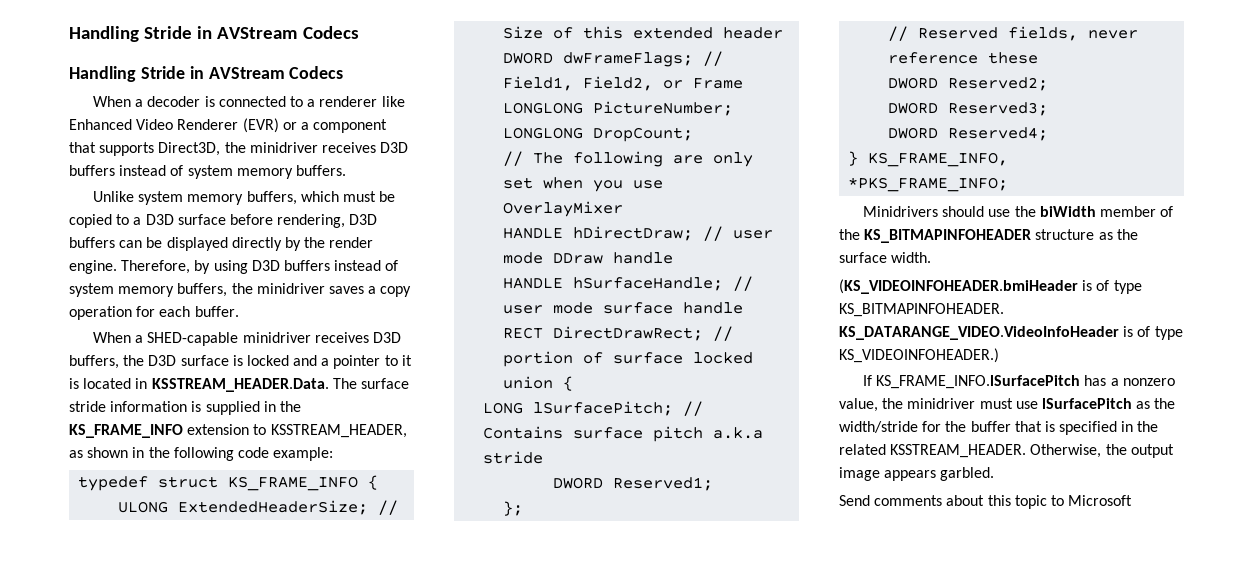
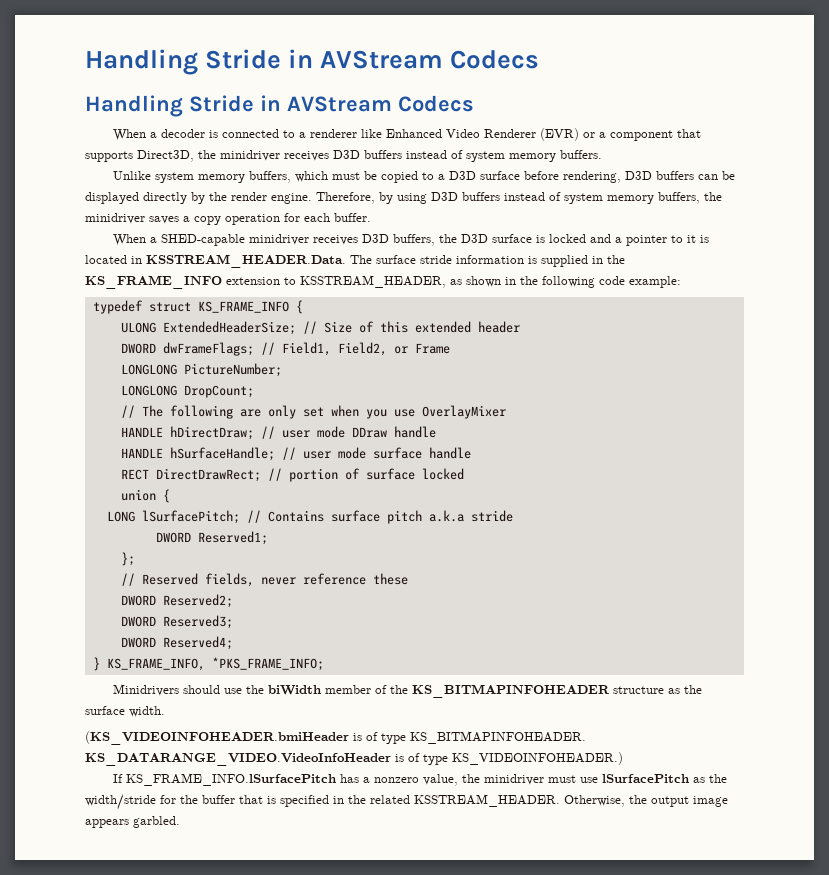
[839,495,1133,509] // Send comments about this topic to Microsoft -> (180, 822) none

